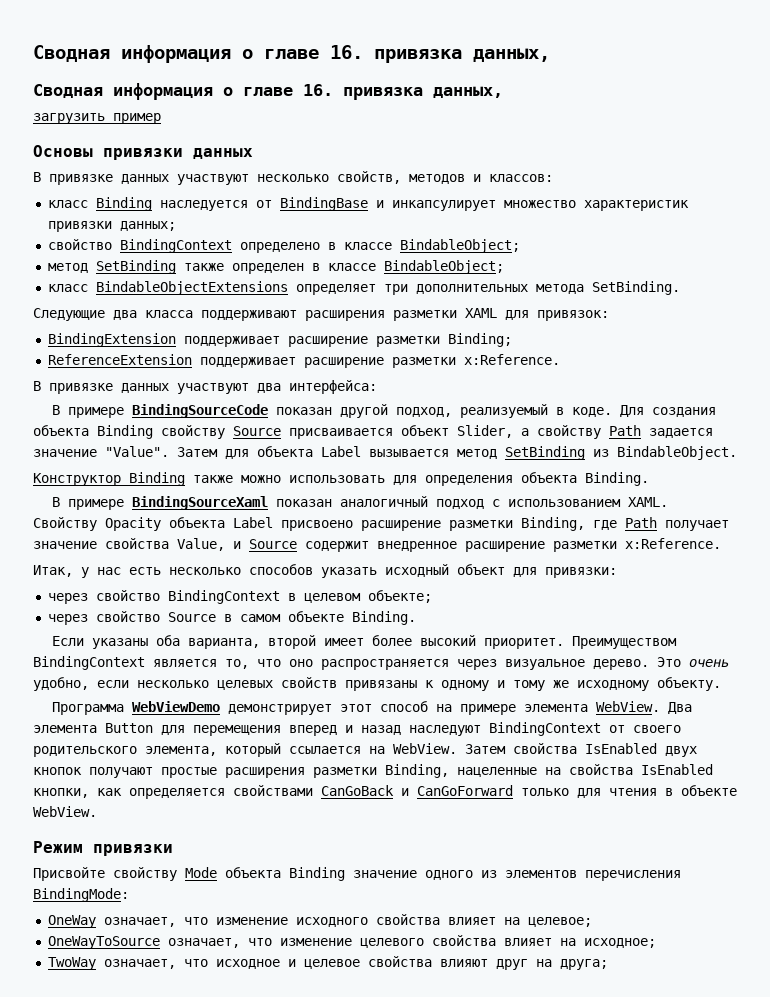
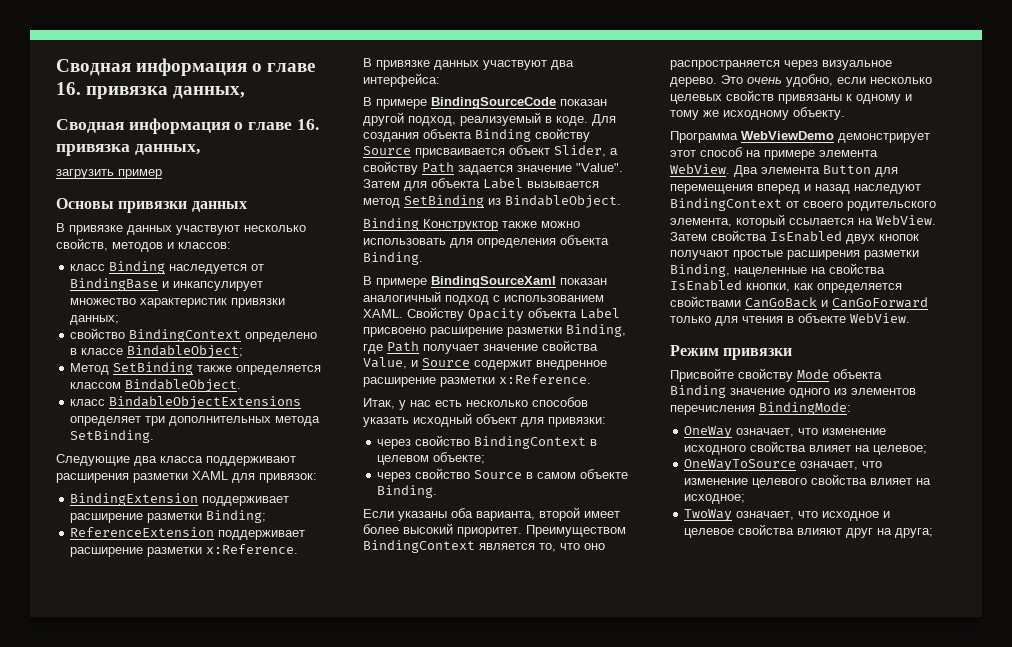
[47,263,88,273] метод -> [70,363,110,375] Метод
[231,260,504,274] определен в классе BindableObject; -> [236,365,322,375] [70,379,242,392] определяется классом BindableObject.
[33,472,185,486] Конструктор Binding -> [363,218,498,231] Binding Конструктор

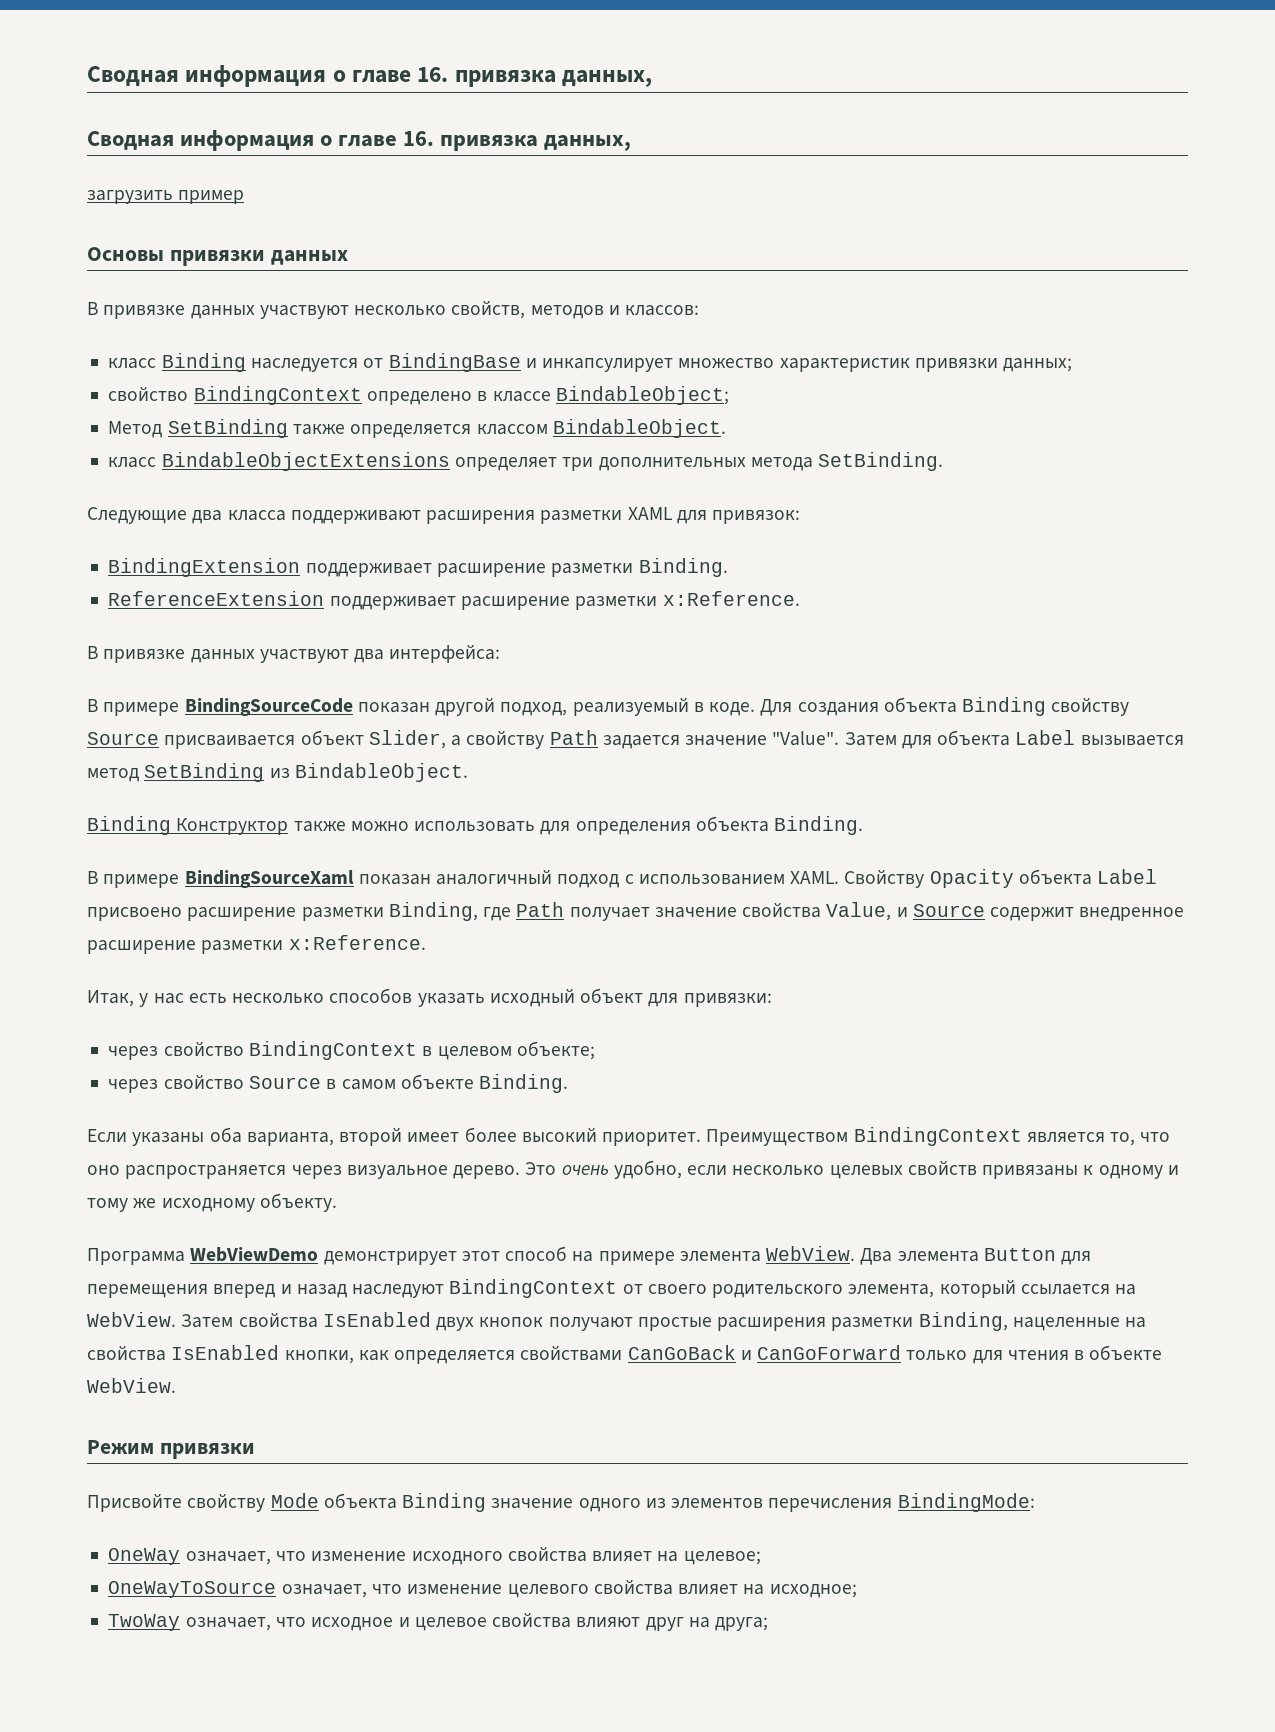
[206,510,267,523] Binding; -> [638,558,728,577] Binding.

